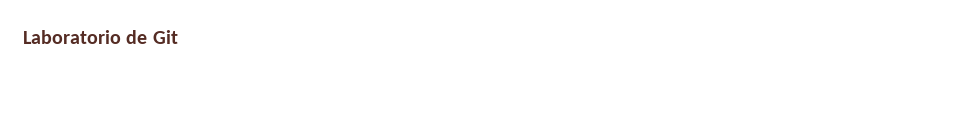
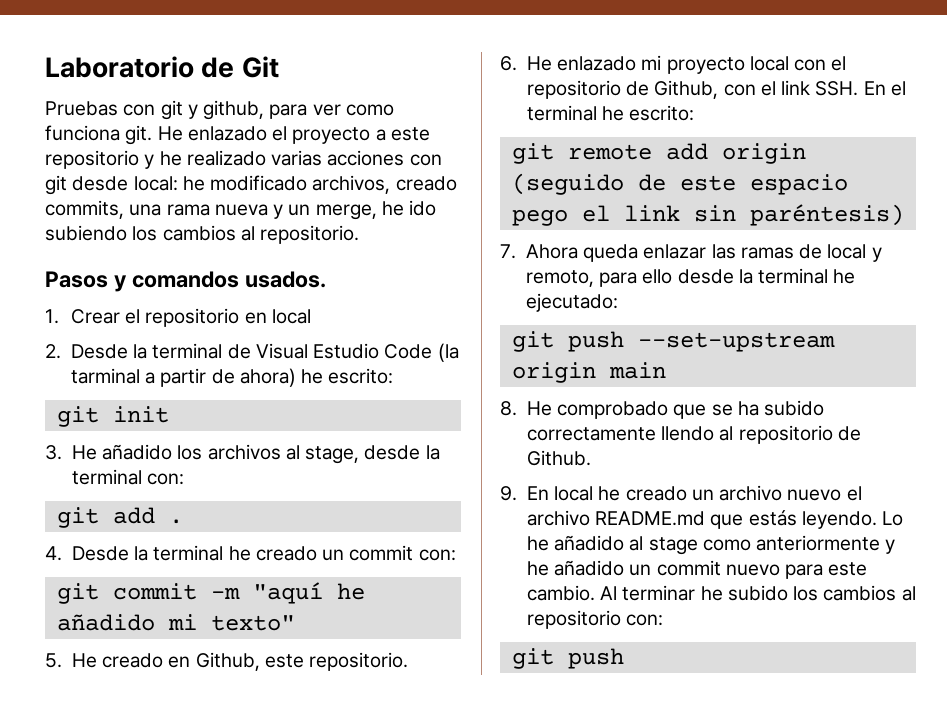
(178, 37) none -> [45,100,394,120] [45,125,430,145] [45,150,442,169] [45,175,457,195] [45,200,437,220] [45,225,360,244] [45,271,326,292] [45,308,311,327] [45,343,459,362] [70,368,394,387] [56,406,169,427] [45,444,440,464] [71,469,185,485] [56,507,183,528] [45,545,456,561] [56,582,365,604] [56,614,295,631] [45,652,409,671] [500,55,847,74] [526,80,906,99] [526,105,695,121] [511,143,806,164] [511,173,848,195] [511,204,904,226] [500,244,882,262] [525,268,856,287] [525,293,618,312] [511,331,835,352] [511,362,666,383] [500,400,825,419] [526,425,861,444] [526,450,591,466] [500,485,862,501] [526,510,904,529] [526,535,896,555] [526,560,868,579] [526,585,916,601] [526,610,664,629] [511,648,624,669] // Pruebas con git y github, para ver como funciona git. He enlazado el proyecto a este repositorio y he realizado varias acciones con git desde local: he modificado archivos, creado commits, una rama nueva y un merge, he ido subiendo los cambios al repositorio. // Pasos y comandos usados. // 1. Crear el repositorio en local // 2. Desde la terminal de Visual Estudio Code (la tarminal a partir de ahora) he escrito: // git init // 3. He añadido los archivos al stage, desde la terminal con: // git add . // 4. Desde la terminal he creado un commit con: // git commit -m "aquí he añadido mi texto" // 5. He creado en Github, este repositorio. // 6. He enlazado mi proyecto local con el repositorio de Github, con el link SSH. En el terminal he escrito: // git remote add origin (seguido de este espacio pego el link sin paréntesis) // 7. Ahora queda enlazar las ramas de local y remoto, para ello desde la terminal he ejecutado: // git push --set-upstream origin main // 8. He comprobado que se ha subido correctamente llendo al repositorio de Github. // 9. En local he creado un archivo nuevo el archivo README.md que estás leyendo. Lo he añadido al stage como anteriormente y he añadido un commit nuevo para este cambio. Al terminar he subido los cambios al repositorio con: // git push

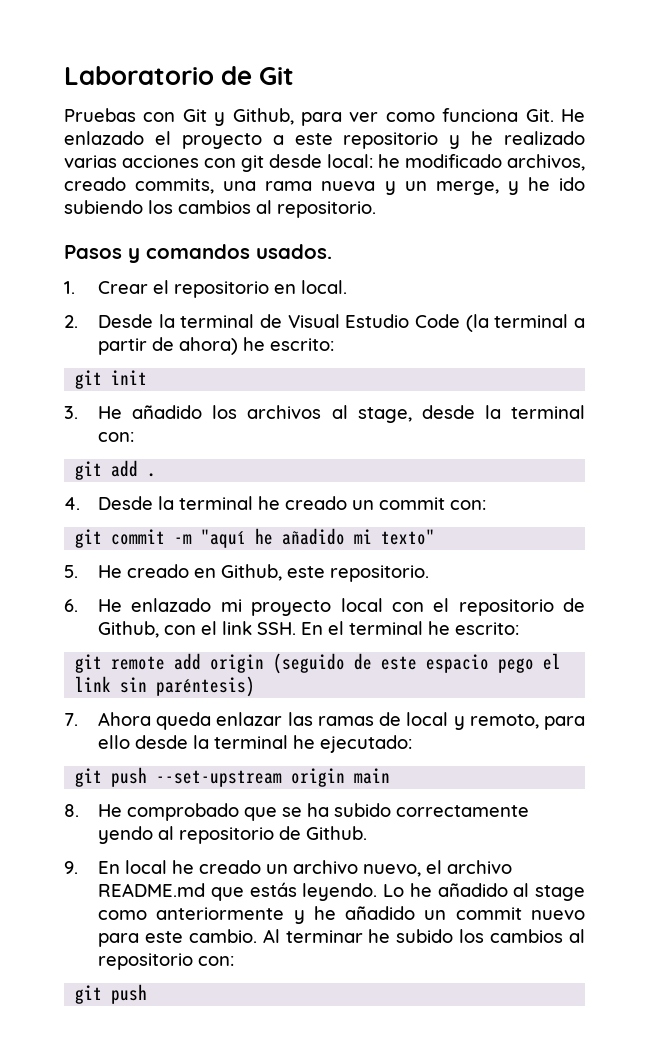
[160,100,265,120] git y github, -> [182,108,294,126] Git y Github,
[125,125,153,145] git. -> [525,109,554,122] Git.
(377, 212) none -> [507,181,519,195] y
[271,309,311,324] local -> [301,280,348,294] local.
[70,368,140,384] tarminal -> [494,314,569,328] terminal
[661,426,715,441] llendo -> [98,826,154,844] yendo
[787,489,842,501] nuevo -> [363,864,422,877] nuevo,

